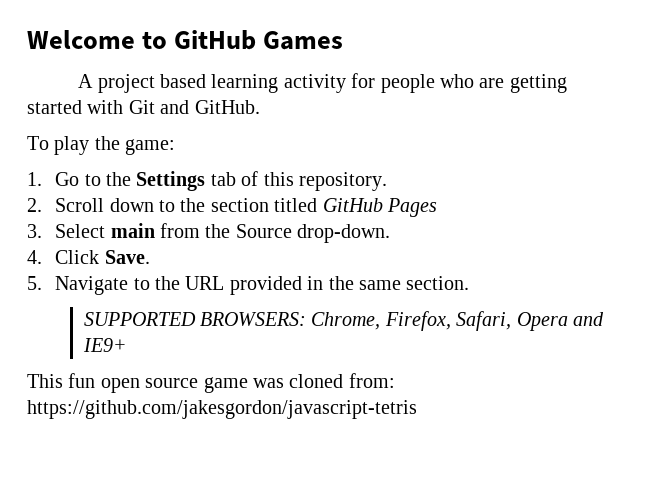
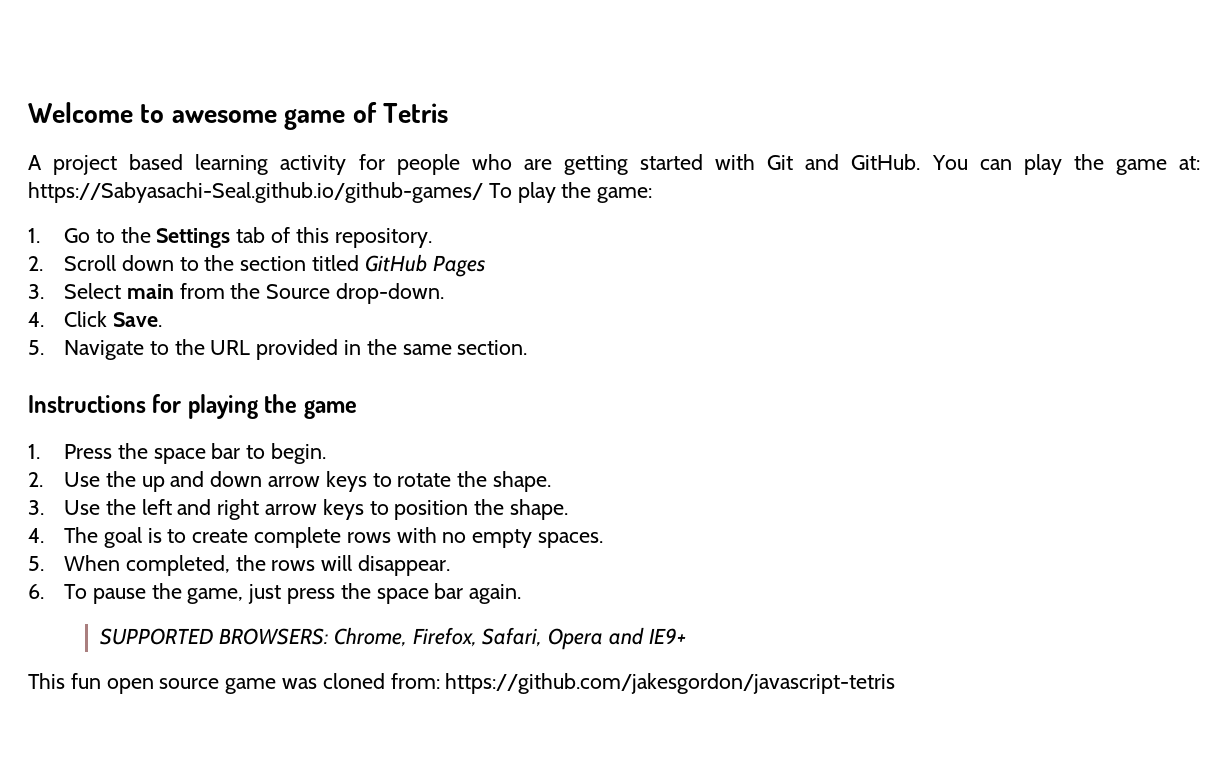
[174,30,344,50] GitHub Games -> [171,102,449,130] awesome game of Tetris
(260, 107) // -> [931,154,1200,175] [28,182,483,203] You can play the game at: https://Sabyasachi-Seal.github.io/github-games/
(470, 283) none -> [28,394,357,419] [28,443,327,464] [28,471,552,492] [28,499,569,520] [28,527,604,548] [28,555,451,576] [28,583,522,604] // Instructions for playing the game // 1. Press the space bar to begin. // 2. Use the up and down arrow keys to rotate the shape. // 3. Use the left and right arrow keys to position the shape. // 4. The goal is to create complete rows with no empty spaces. // 5. When completed, the rows will disappear. // 6. To pause the game, just press the space bar again.

